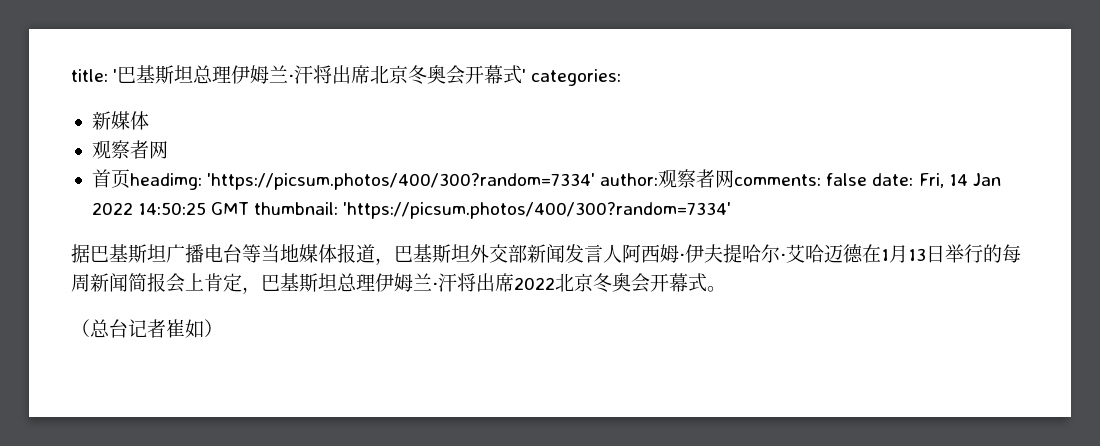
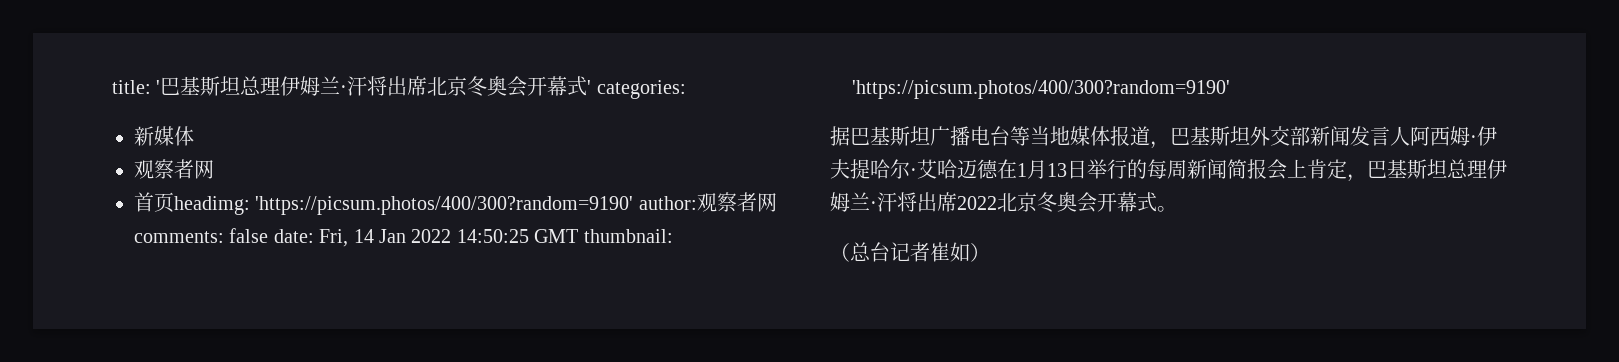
[207,173,596,190] 'https://picsum.photos/400/300?random=7334' -> [255,196,634,215] 'https://picsum.photos/400/300?random=9190'
[343,202,732,219] 'https://picsum.photos/400/300?random=7334' -> [852,80,1230,99] 'https://picsum.photos/400/300?random=9190'

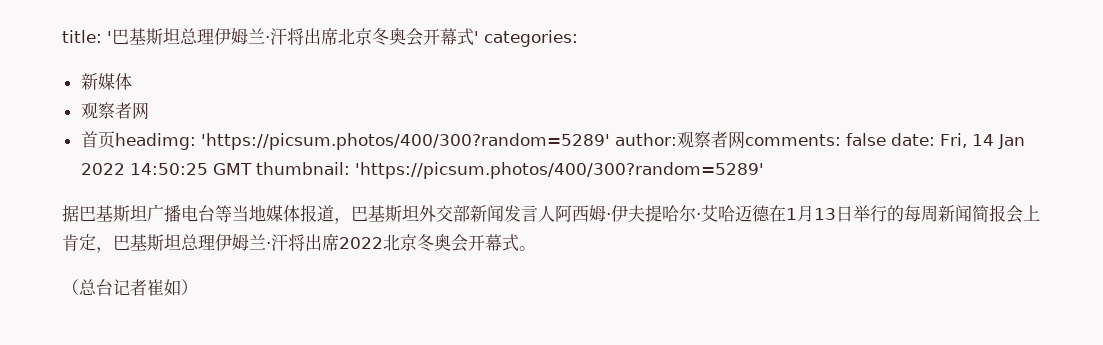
[255,196,634,215] 'https://picsum.photos/400/300?random=9190' -> [200,133,610,150] 'https://picsum.photos/400/300?random=5289'
[852,80,1230,99] 'https://picsum.photos/400/300?random=9190' -> [354,162,764,179] 'https://picsum.photos/400/300?random=5289'

